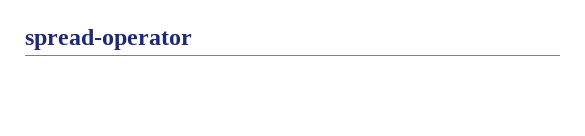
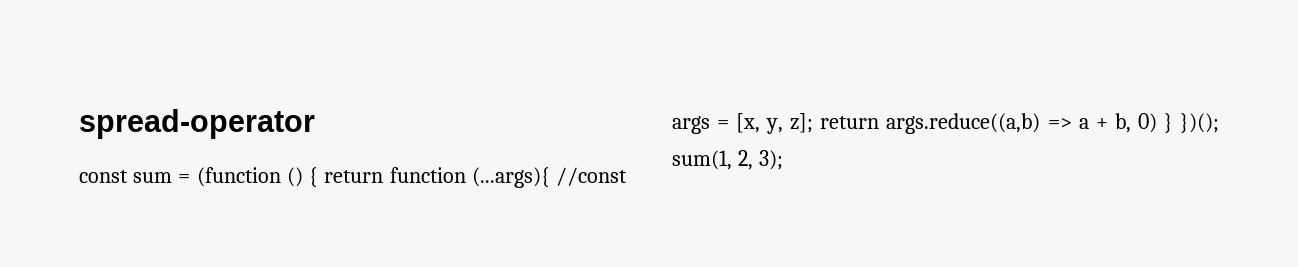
(192, 39) none -> [79,167,627,188] [672,113,1219,134] [672,150,783,170] // const sum = (function () { return function (...args){ //const args = [x, y, z]; return args.reduce((a,b) => a + b, 0) } })(); sum(1, 2, 3);

